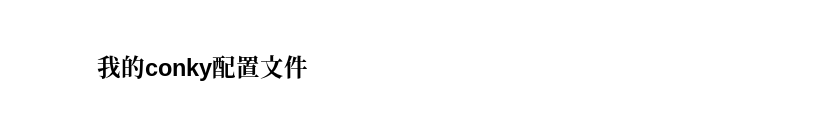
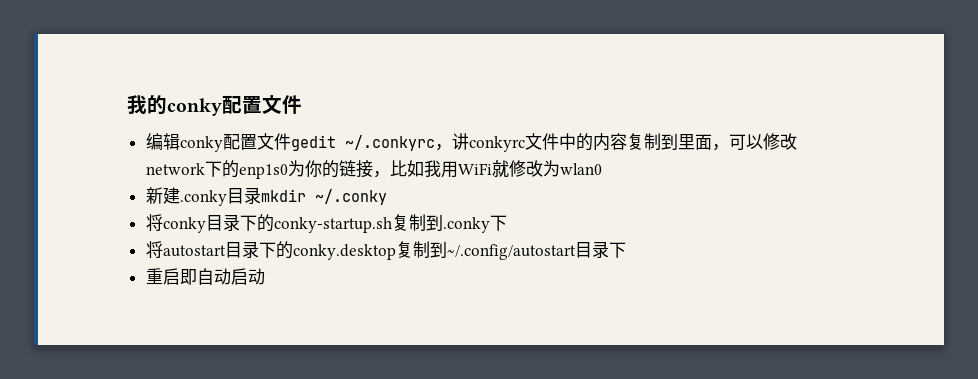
(308, 67) none -> [145,133,797,152] [145,160,602,179] [145,187,387,206] [145,214,507,233] [145,241,626,260] [145,268,265,285] // 编辑conky配置文件gedit ~/.conkyrc，讲conkyrc文件中的内容复制到里面，可以修改network下的enp1s0为你的链接，比如我用WiFi就修改为wlan0 // 新建.conky目录mkdir ~/.conky // 将conky目录下的conky-startup.sh复制到.conky下 // 将autostart目录下的conky.desktop复制到~/.config/autostart目录下 // 重启即自动启动

